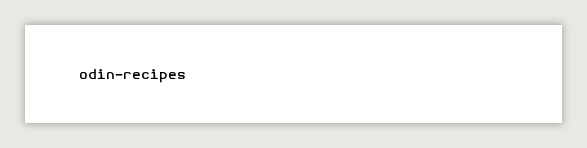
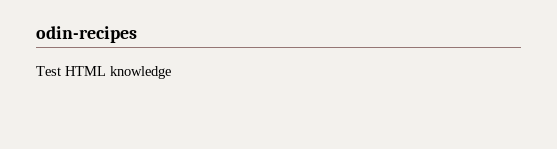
(186, 76) none -> [36,66,171,79] // Test HTML knowledge

